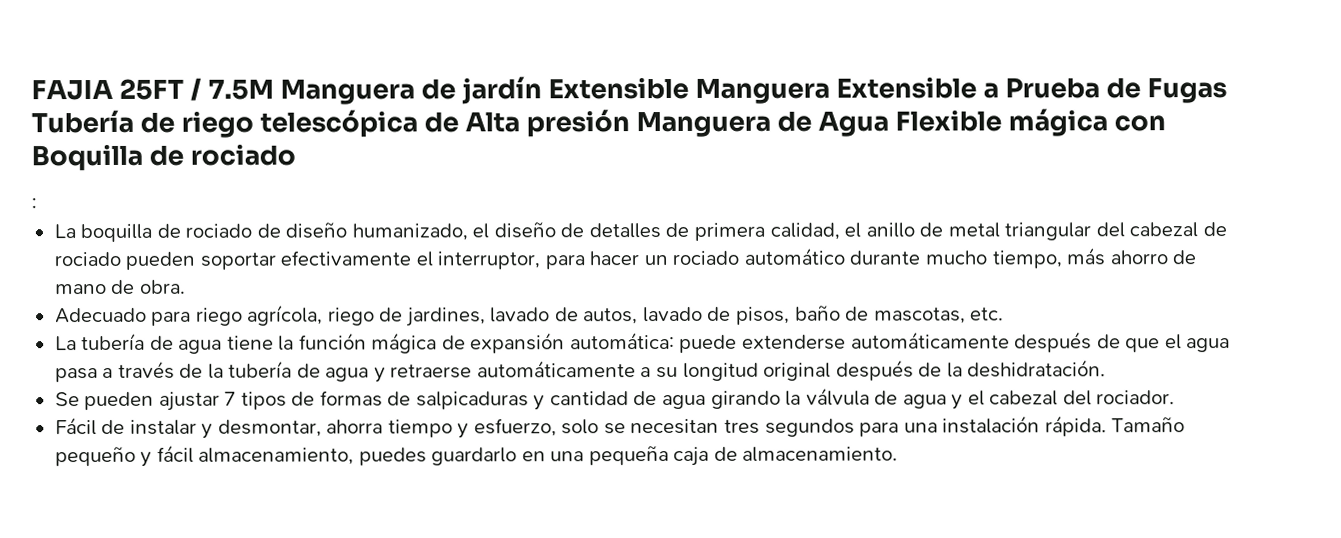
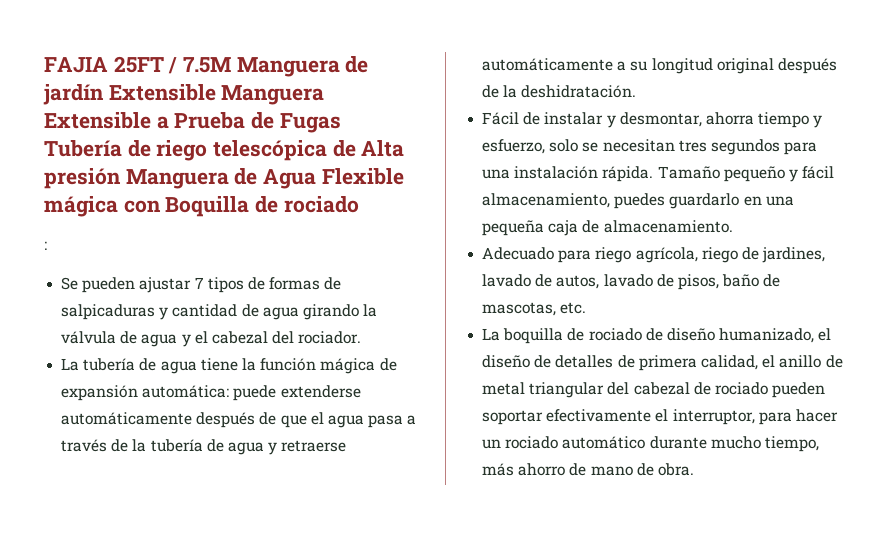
(37, 204) none -> [61,277,342,293] [61,304,378,320] [61,331,362,347] [61,358,397,374] [61,385,361,401] [61,412,417,428] [61,439,347,455] [482,58,837,74] [482,85,637,98] [482,112,823,128] [482,139,818,155] [482,166,835,182] [482,193,794,209] [482,220,733,236] [482,247,826,263] [482,274,781,290] [482,302,587,316] // Se pueden ajustar 7 tipos de formas de salpicaduras y cantidad de agua girando la válvula de agua y el cabezal del rociador. // La tubería de agua tiene la función mágica de expansión automática: puede extenderse automáticamente después de que el agua pasa a través de la tubería de agua y retraerse automáticamente a su longitud original después de la deshidratación. // Fácil de instalar y desmontar, ahorra tiempo y esfuerzo, solo se necesitan tres segundos para una instalación rápida. Tamaño pequeño y fácil almacenamiento, puedes guardarlo en una pequeña caja de almacenamiento. // Adecuado para riego agrícola, riego de jardines, lavado de autos, lavado de pisos, baño de mascotas, etc.
[54,304,1005,327] [54,331,1231,354] [54,359,1107,383] [54,387,1176,411] [54,415,1186,439] [54,444,899,467] // Adecuado para riego agrícola, riego de jardines, lavado de autos, lavado de pisos, baño de mascotas, etc. // La tubería de agua tiene la función mágica de expansión automática: puede extenderse automáticamente después de que el agua pasa a través de la tubería de agua y retraerse automáticamente a su longitud original después de la deshidratación. // Se pueden ajustar 7 tipos de formas de salpicaduras y cantidad de agua girando la válvula de agua y el cabezal del rociador. // Fácil de instalar y desmontar, ahorra tiempo y esfuerzo, solo se necesitan tres segundos para una instalación rápida. Tamaño pequeño y fácil almacenamiento, puedes guardarlo en una pequeña caja de almacenamiento. -> (694, 469) none

